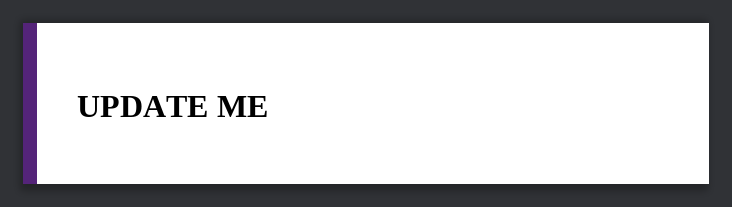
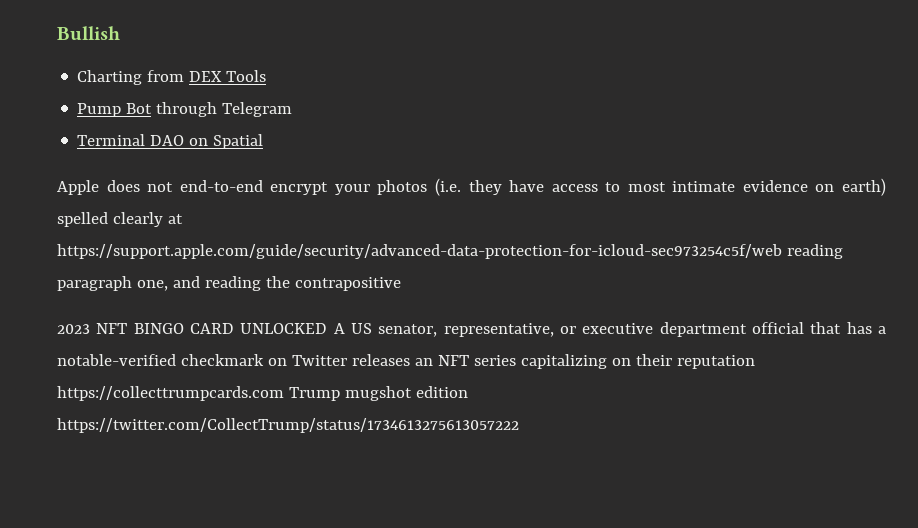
[77,96,268,117] UPDATE ME -> [57,26,120,41] [77,70,267,85] [77,102,293,117] [77,134,264,149] [57,178,886,196] [57,212,183,227] [57,244,843,259] [57,276,401,291] [57,322,887,337] [57,354,755,369] [57,386,468,401] [57,418,519,433] Bullish // Charting from DEX Tools // Pump Bot through Telegram // Terminal DAO on Spatial // Apple does not end-to-end encrypt your photos (i.e. they have access to most intimate evidence on earth) spelled clearly at https://support.apple.com/guide/security/advanced-data-protection-for-icloud-sec973254c5f/web reading paragraph one, and reading the contrapositive // 2023 NFT BINGO CARD UNLOCKED A US senator, representative, or executive department official that has a notable-verified checkmark on Twitter releases an NFT series capitalizing on their reputation https://collecttrumpcards.com Trump mugshot edition https://twitter.com/CollectTrump/status/1734613275613057222

